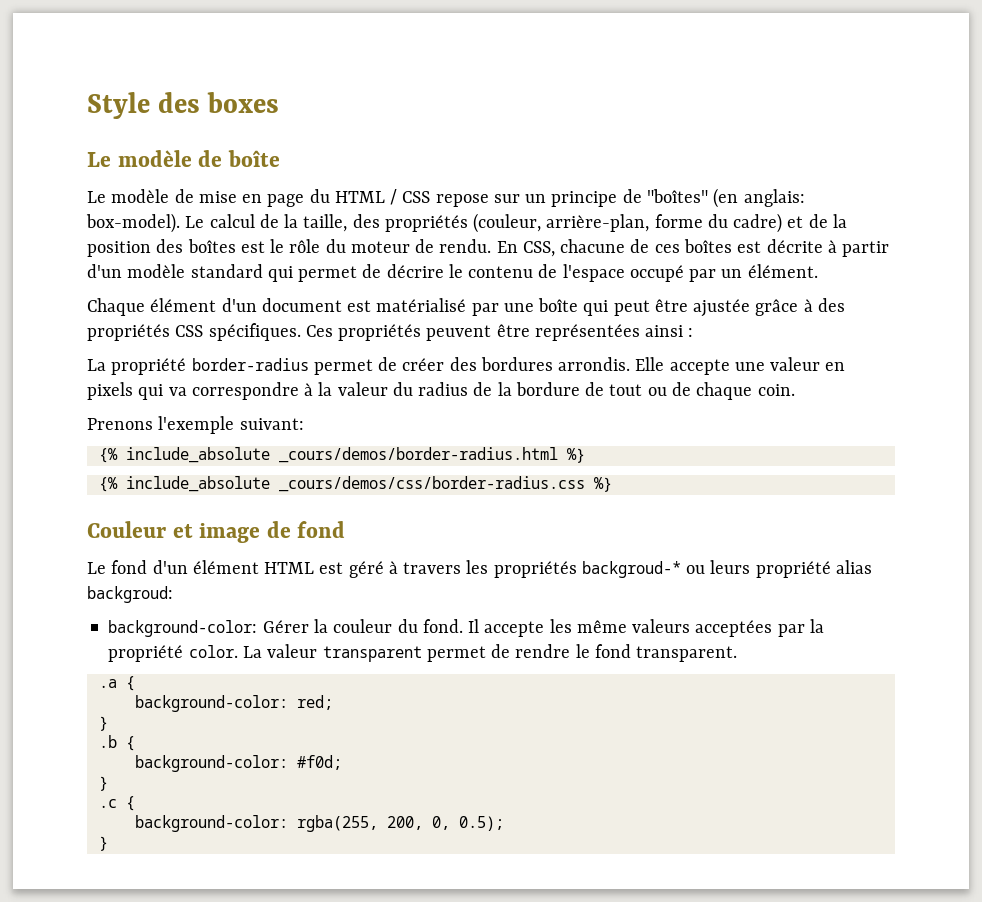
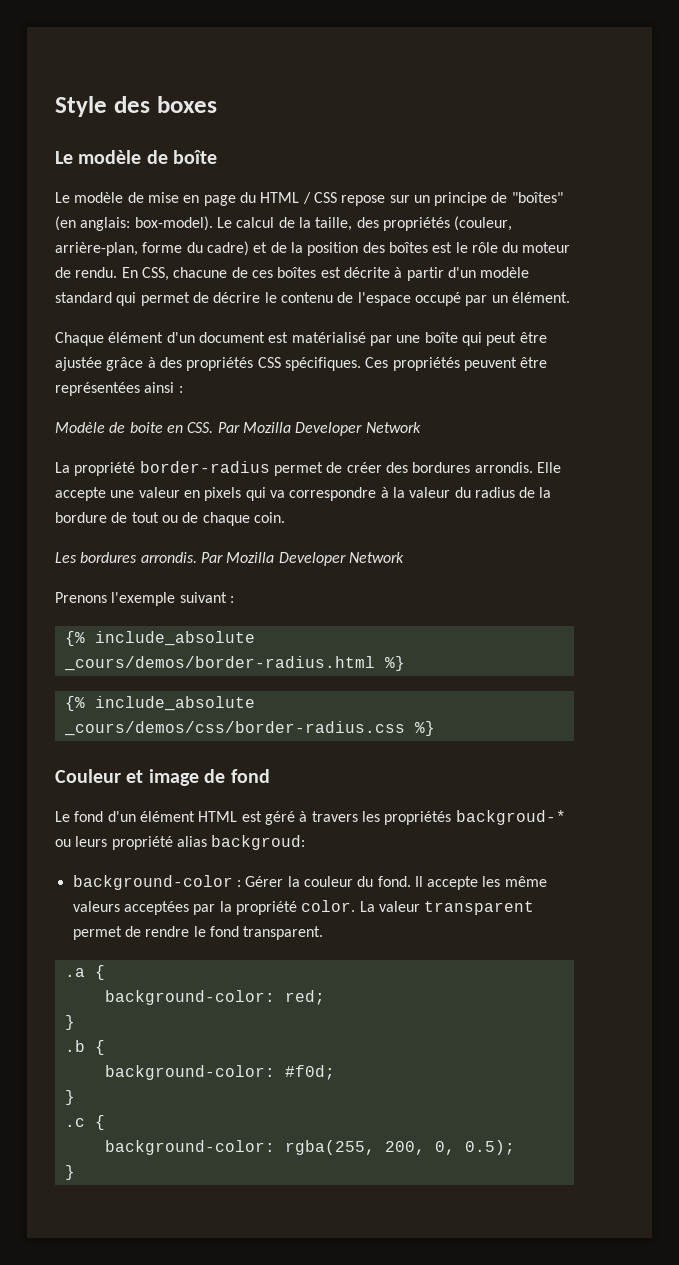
(694, 332) none -> [55,422,421,436] // Modèle de boite en CSS. Par Mozilla Developer Network
(795, 390) none -> [55,552,404,566] // Les bordures arrondis. Par Mozilla Developer Network
[239,418,304,430] suivant: -> [179,592,234,603] suivant :
[108,620,258,637] background-color: -> [72,875,241,890] background-color :

